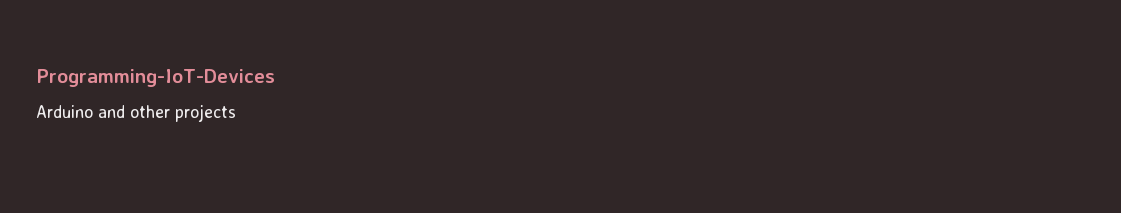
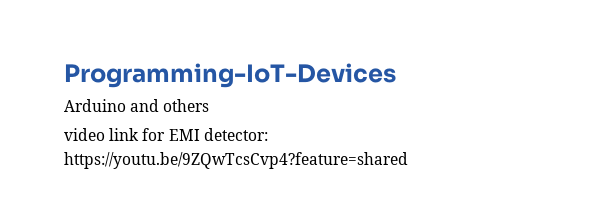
[130,104,236,122] other projects -> [163,99,210,112] [64,128,268,141] [64,152,408,169] others // video link for EMI detector: https://youtu.be/9ZQwTcsCvp4?feature=shared

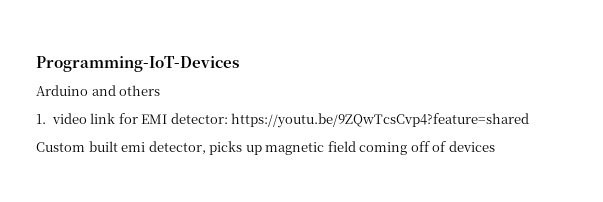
(210, 105) none -> [36,114,46,124] 1.
(408, 160) none -> [36,141,495,155] // Custom built emi detector, picks up magnetic field coming off of devices

